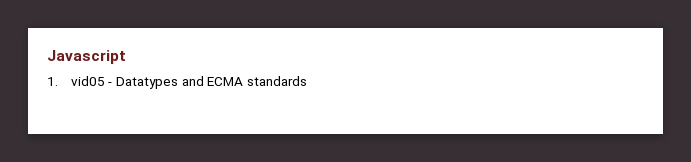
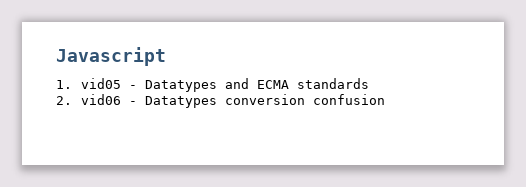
(307, 81) none -> [56,94,385,108] // 2. vid06 - Datatypes conversion confusion

